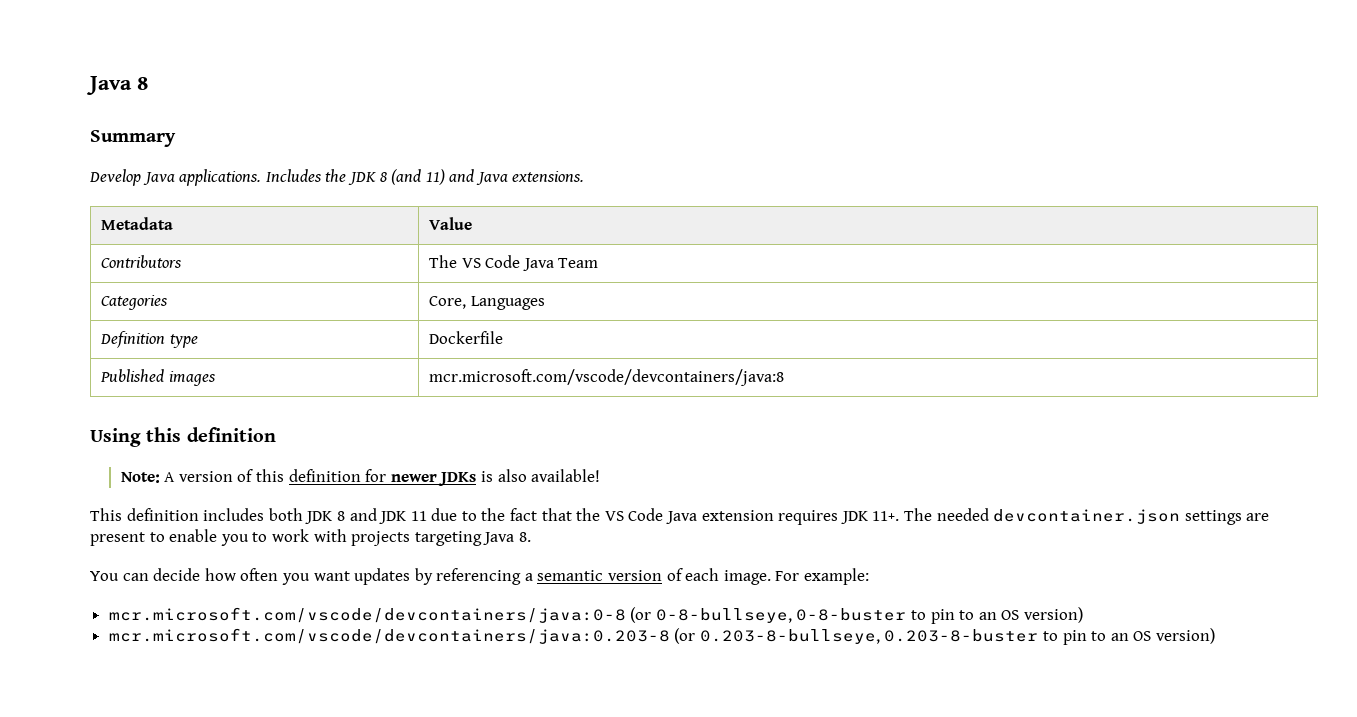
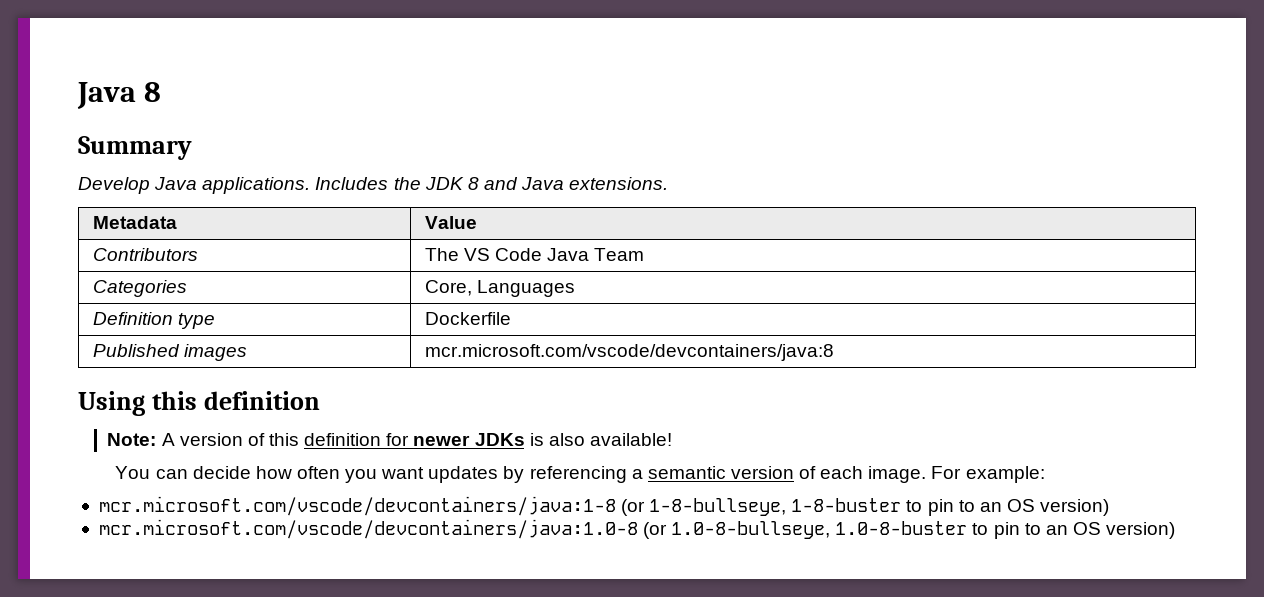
[391,169,445,185] (and 11) -> (479, 183) none
[90,508,1270,525] [90,529,531,546] // This definition includes both JDK 8 and JDK 11 due to the fact that the VS Code Java extension requires JDK 11+. The needed devcontainer.json settings are present to enable you to work with projects targeting Java 8. -> (672, 439) none
[108,607,907,623] mcr.microsoft.com/vscode/devcontainers/java:0-8 (or 0-8-bullseye, 0-8-buster -> [98,496,902,516] mcr.microsoft.com/vscode/devcontainers/java:1-8 (or 1-8-bullseye, 1-8-buster
[108,628,1039,644] mcr.microsoft.com/vscode/devcontainers/java:0.203-8 (or 0.203-8-bullseye, 0.203-8-buster -> [98,519,968,539] mcr.microsoft.com/vscode/devcontainers/java:1.0-8 (or 1.0-8-bullseye, 1.0-8-buster

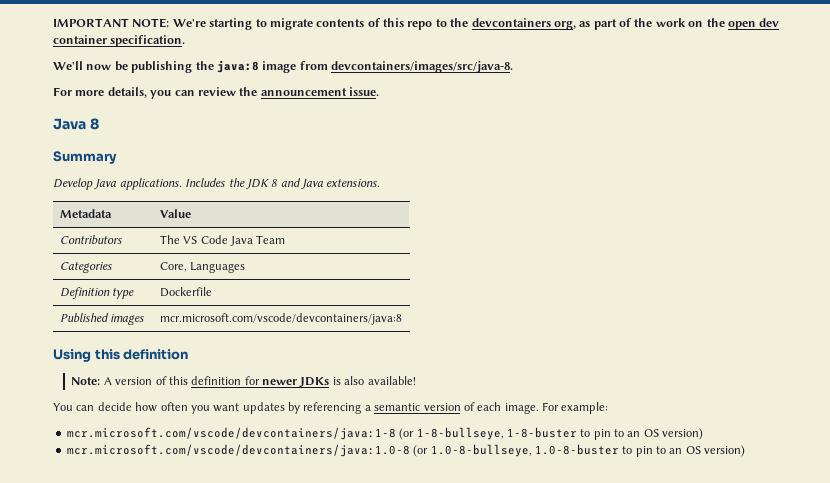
(77, 95) none -> [53,18,780,30] [53,35,186,47] [53,60,513,73] [53,87,379,99] IMPORTANT NOTE: We're starting to migrate contents of this repo to the devcontainers org, as part of the work on the open dev container specification. // We'll now be publishing the java:8 image from devcontainers/images/src/java-8. // For more details, you can review the announcement issue. //

